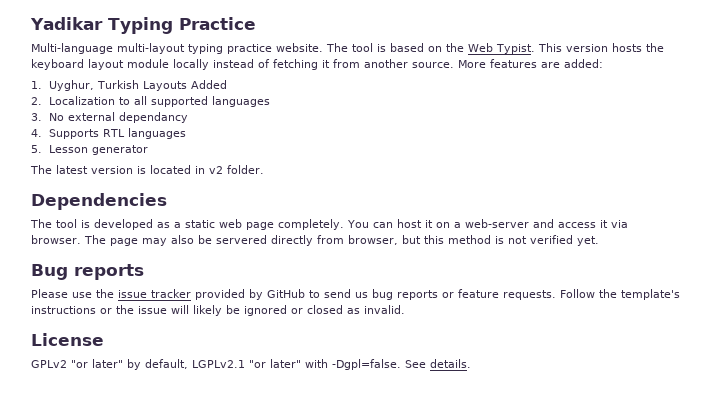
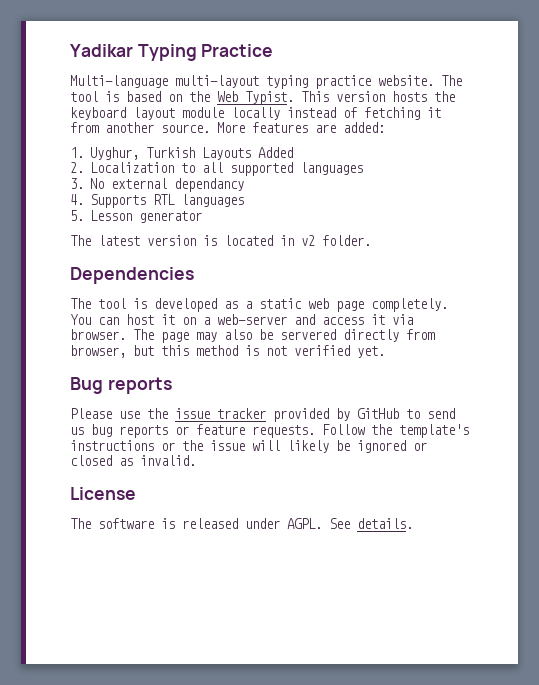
[31,359,401,370] GPLv2 "or later" by default, LGPLv2.1 "or later" with -Dgpl=false. -> [70,518,322,529] The software is released under AGPL.

